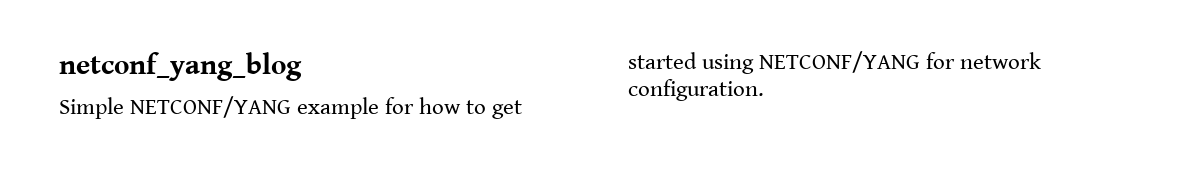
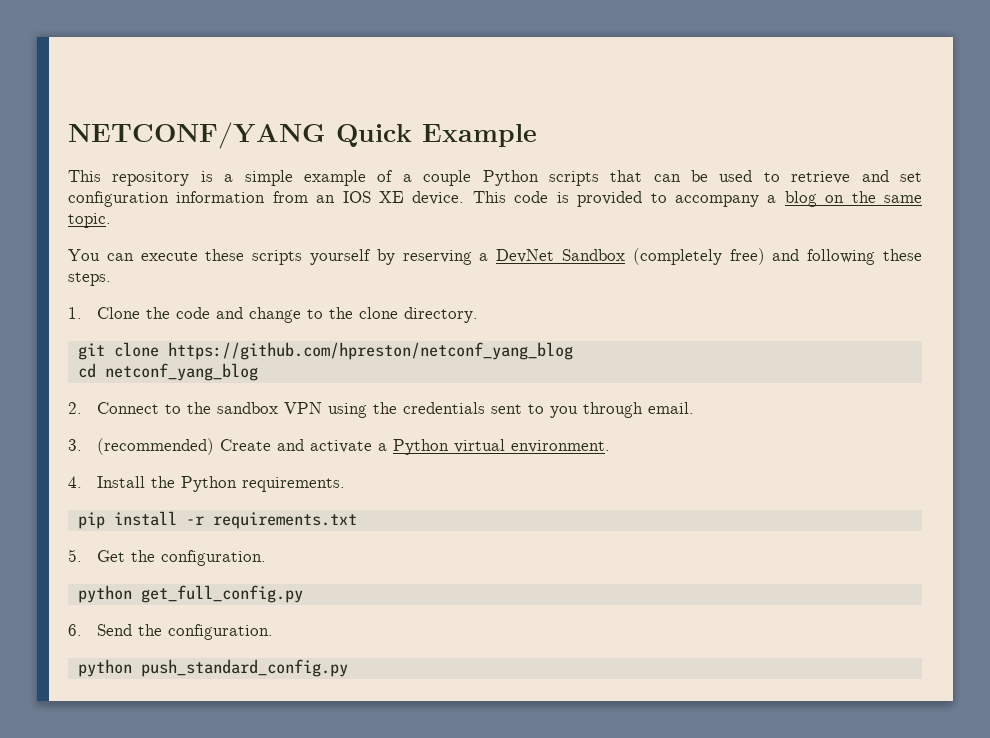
[59,52,302,81] [59,96,523,119] [628,51,1042,74] [628,79,764,101] netconf_yang_blog // Simple NETCONF/YANG example for how to get started using NETCONF/YANG for network configuration. -> [68,122,537,149] [68,170,923,186] [68,191,922,207] [68,213,111,228] [68,248,922,265] [68,272,111,286] [68,307,479,323] [77,342,573,360] [77,363,258,381] [68,402,695,418] [68,438,611,455] [68,476,346,492] [77,511,357,529] [68,549,267,566] [77,585,303,603] [68,624,274,640] [77,659,348,677] NETCONF/YANG Quick Example // This repository is a simple example of a couple Python scripts that can be used to retrieve and set configuration information from an IOS XE device. This code is provided to accompany a blog on the same topic. // You can execute these scripts yourself by reserving a DevNet Sandbox (completely free) and following these steps. // 1. Clone the code and change to the clone directory. // git clone https://github.com/hpreston/netconf_yang_blog // cd netconf_yang_blog // 2. Connect to the sandbox VPN using the credentials sent to you through email. // 3. (recommended) Create and activate a Python virtual environment. // 4. Install the Python requirements. // pip install -r requirements.txt // 5. Get the configuration. // python get_full_config.py // 6. Send the configuration. // python push_standard_config.py

